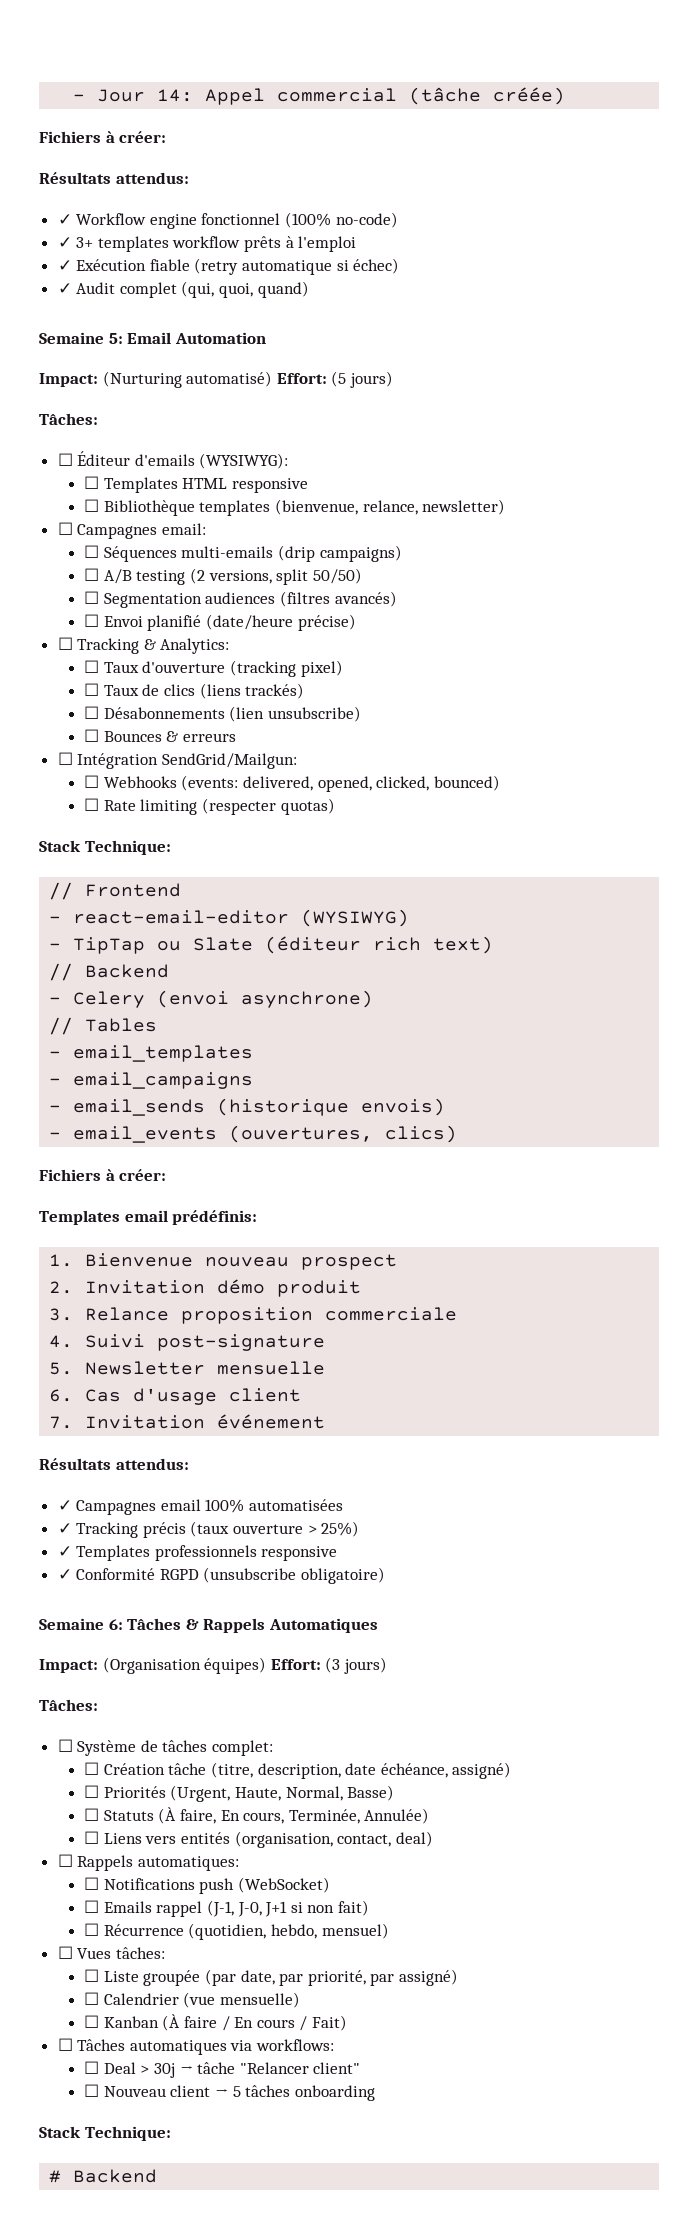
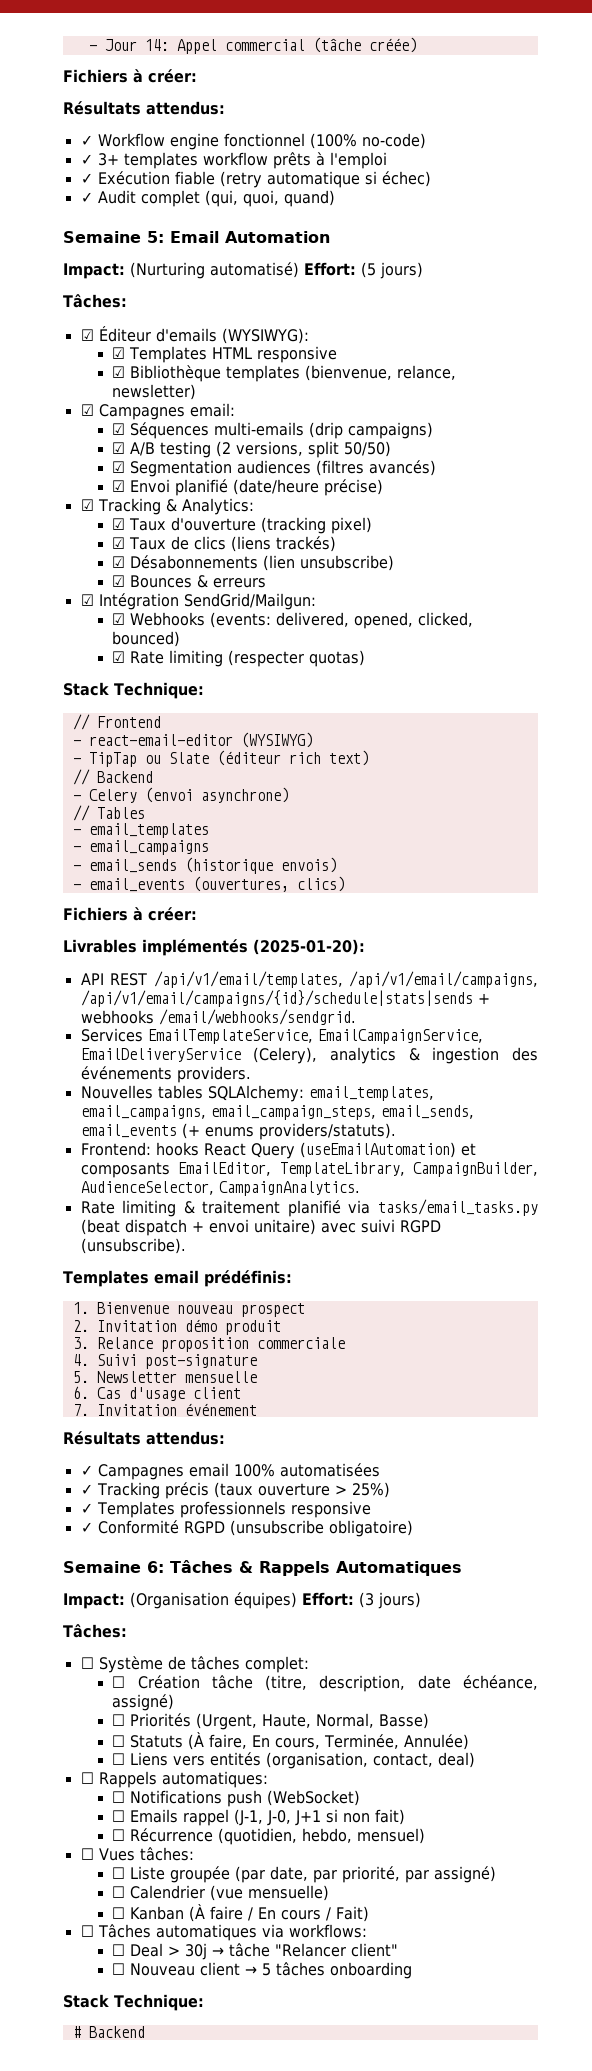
[57,453,73,466] ☐ -> [80,329,94,341] ☑
[84,476,100,489] ☐ -> [112,347,126,359] ☑
[84,499,100,512] ☐ -> [112,366,126,378] ☑
[57,522,73,535] ☐ -> [80,404,94,416] ☑
[84,545,100,558] ☐ -> [112,423,126,435] ☑
[84,568,100,581] ☐ -> [112,442,126,454] ☑
[84,591,100,604] ☐ -> [112,461,126,473] ☑
[84,614,100,627] ☐ -> [112,480,126,492] ☑
[57,637,73,650] ☐ -> [80,499,94,511] ☑
[84,660,100,673] ☐ -> [112,518,126,530] ☑
[84,683,100,696] ☐ -> [112,537,126,549] ☑
[84,706,100,719] ☐ -> [112,556,126,568] ☑
[84,729,100,742] ☐ -> [112,575,126,587] ☑
[57,752,73,765] ☐ -> [80,594,94,606] ☑
[84,775,100,788] ☐ -> [112,613,126,625] ☑
[84,798,100,811] ☐ -> [112,651,126,663] ☑
(167, 1175) none -> [63,939,365,956] [80,971,538,988] [80,990,490,1007] [80,1009,356,1025] [80,1028,483,1044] [80,1047,538,1064] [80,1066,251,1083] [80,1085,434,1102] [80,1105,474,1120] [80,1123,396,1140] [80,1142,476,1159] [80,1162,538,1178] [80,1181,360,1196] [80,1199,538,1217] [80,1219,441,1236] [80,1238,186,1254] // Livrables implémentés (2025-01-20): // API REST /api/v1/email/templates, /api/v1/email/campaigns, /api/v1/email/campaigns/{id}/schedule|stats|sends + webhooks /email/webhooks/sendgrid. // Services EmailTemplateService, EmailCampaignService, EmailDeliveryService (Celery), analytics & ingestion des événements providers. // Nouvelles tables SQLAlchemy: email_templates, email_campaigns, email_campaign_steps, email_sends, email_events (+ enums providers/statuts). // Frontend: hooks React Query (useEmailAutomation) et composants EmailEditor, TemplateLibrary, CampaignBuilder, AudienceSelector, CampaignAnalytics. // Rate limiting & traitement planifié via tasks/email_tasks.py (beat dispatch + envoi unitaire) avec suivi RGPD (unsubscribe).

